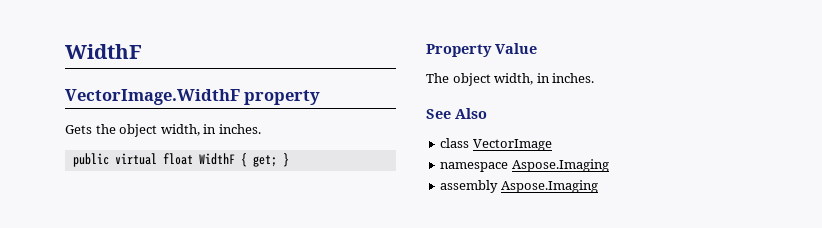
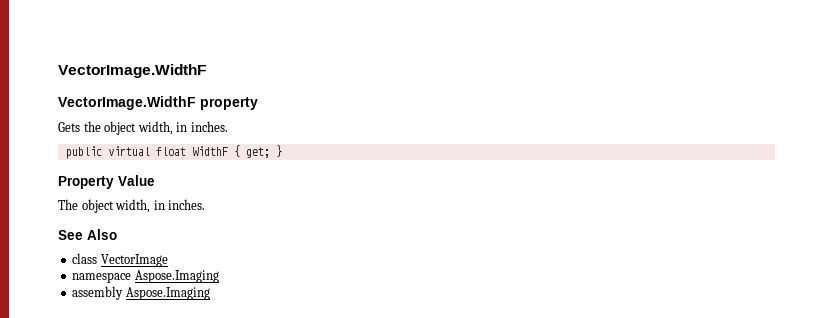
[65,44,142,59] WidthF -> [58,64,206,78] VectorImage.WidthF

